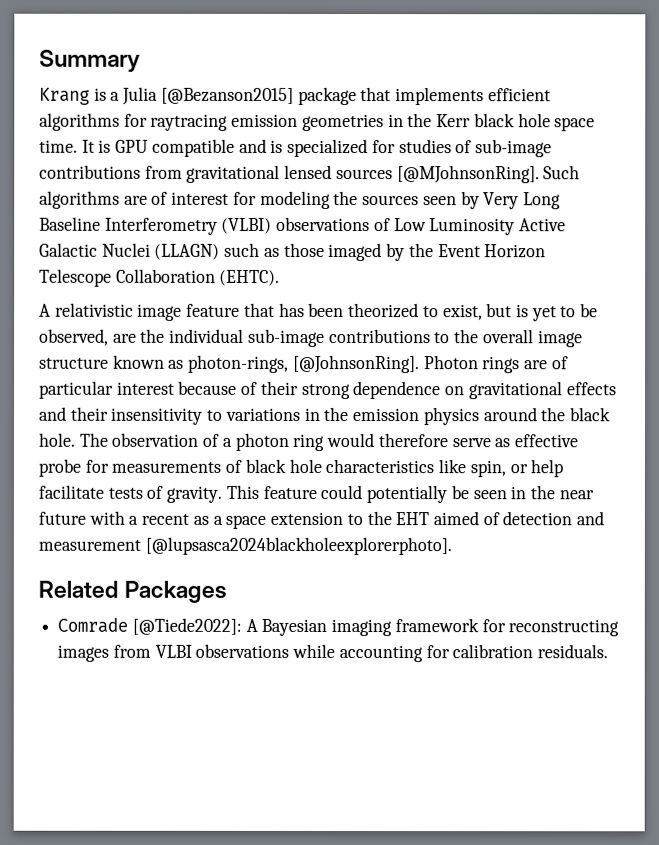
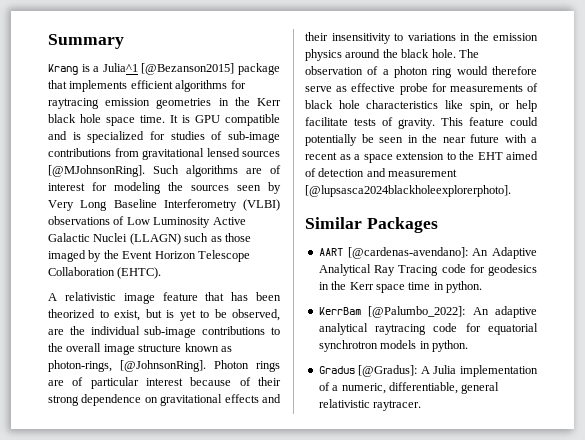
[122,86,159,105] Julia -> [102,63,138,72] Julia^1
[38,580,119,598] Related -> [305,217,362,229] Similar
[57,617,620,637] [57,643,609,663] Comrade [@Tiede2022]: A Bayesian imaging framework for reconstructing images from VLBI observations while accounting for calibration residuals. -> [318,247,537,259] [318,264,537,276] [318,281,482,293] [318,306,537,318] [318,323,538,335] [318,340,468,352] [318,365,538,377] [318,382,500,394] [318,399,422,411] AART [@cardenas-avendano]: An Adaptive Analytical Ray Tracing code for geodesics in the Kerr space time in python. // KerrBam [@Palumbo_2022]: An adaptive analytical raytracing code for equatorial synchrotron models in python. // Gradus [@Gradus]: A Julia implementation of a numeric, differentiable, general relativistic raytracer.

